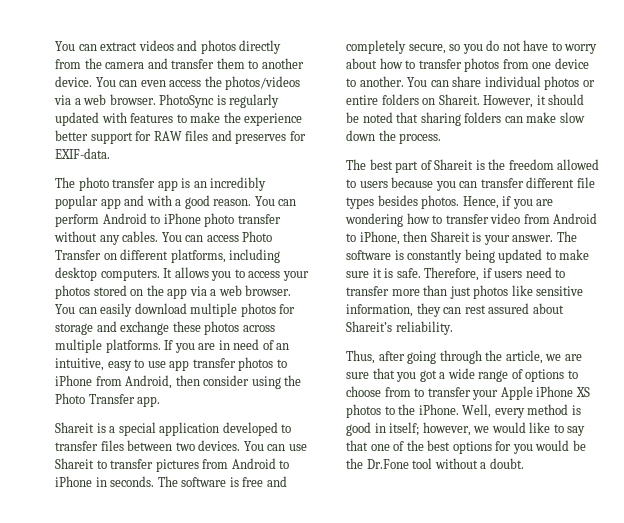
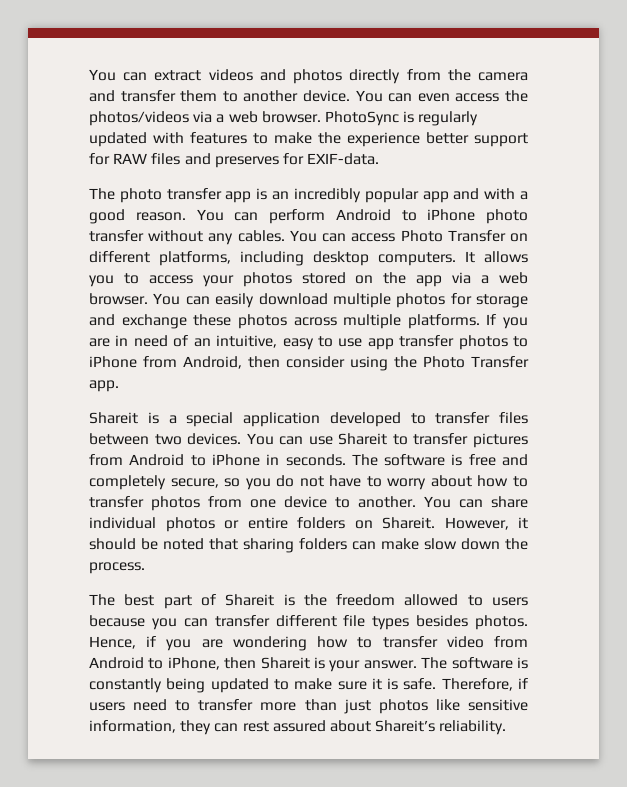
[346,350,582,364] [346,368,578,382] [346,386,590,400] [346,404,581,418] [346,422,586,436] [346,440,586,454] [346,458,524,469] // Thus, after going through the article, we are sure that you got a wide range of options to choose from to transfer your Apple iPhone XS photos to the iPhone. Well, every method is good in itself; however, we would like to say that one of the best options for you would be the Dr.Fone tool without a doubt. -> (507, 727) none

